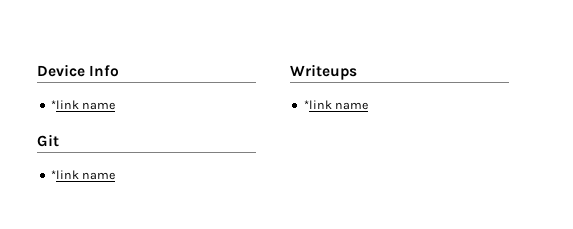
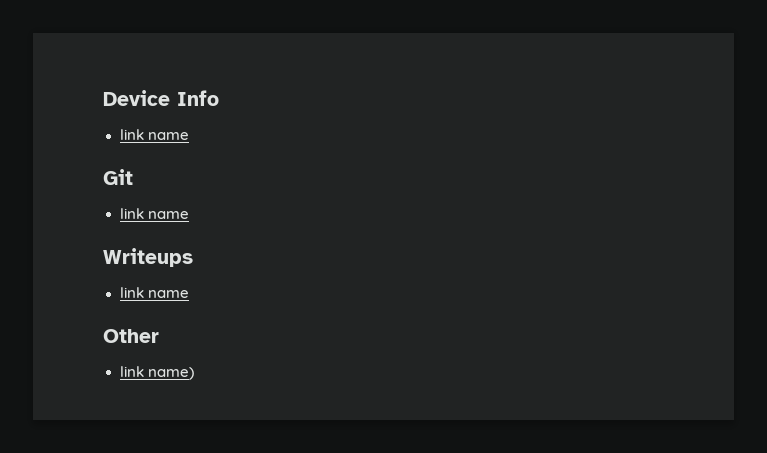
[50,100,79,109] *link -> [119,129,144,140] link
[50,170,79,179] *link -> [119,208,144,219] link
[303,100,369,110] *link name -> [119,287,189,298] [103,329,159,343] [119,366,194,380] link name // Other // link name)

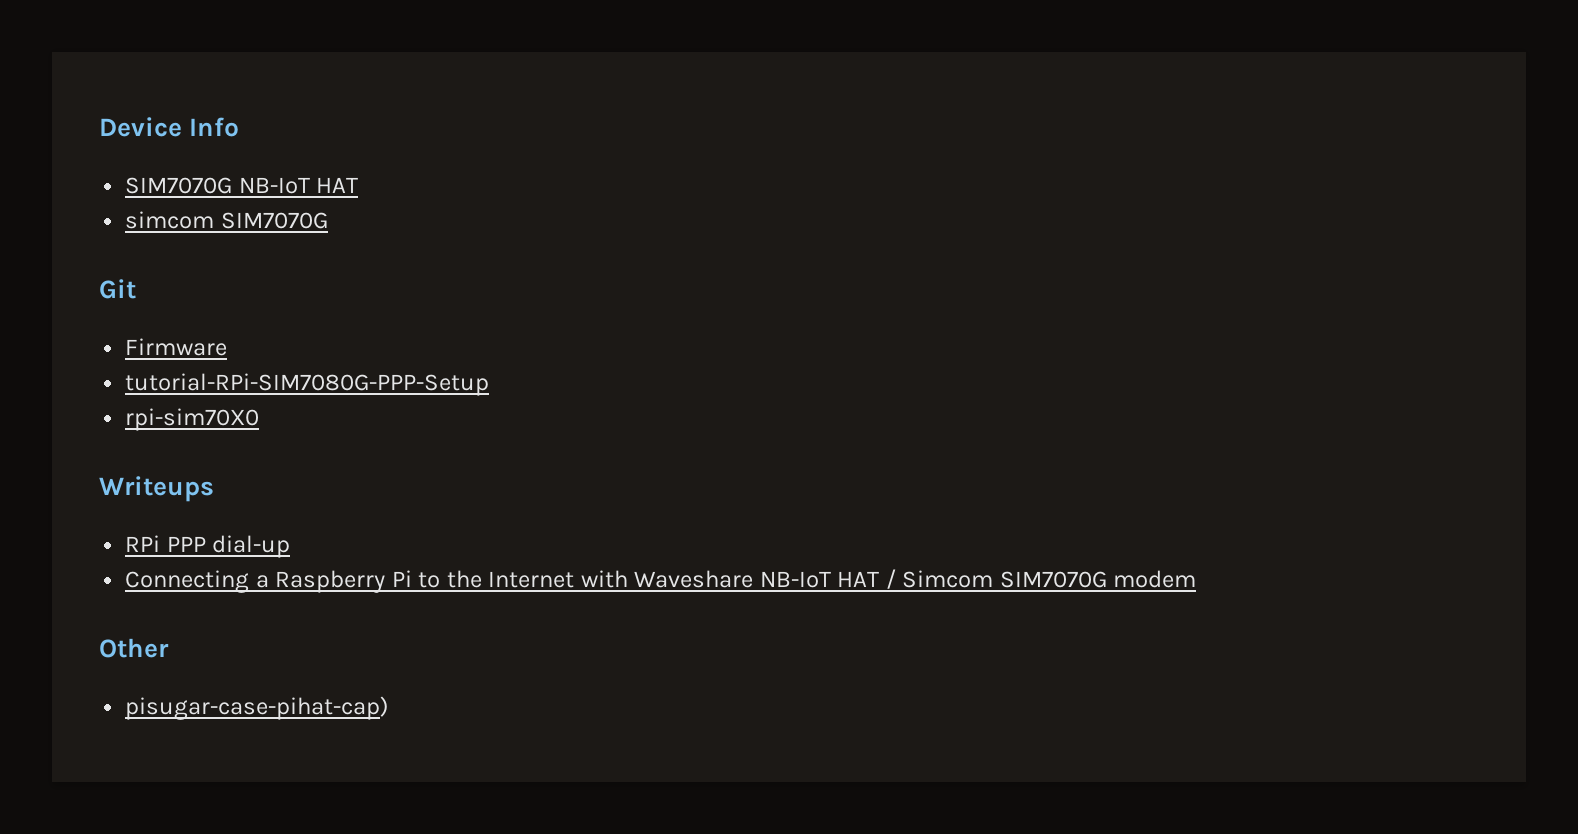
[119,129,189,140] [103,169,133,185] [119,208,189,219] [103,248,193,267] [119,287,189,298] link name // Git // link name // Writeups // link name -> [125,177,359,194] [125,211,328,229] [99,279,136,299] [125,338,228,356] [125,373,490,396] [125,408,260,431] [99,476,214,502] [125,535,291,558] [125,569,1197,593] SIM7070G NB-IoT HAT // simcom SIM7070G // Git // Firmware // tutorial-RPi-SIM7080G-PPP-Setup // rpi-sim70X0 // Writeups // RPi PPP dial-up // Connecting a Raspberry Pi to the Internet with Waveshare NB-IoT HAT / Simcom SIM7070G modem
[119,366,194,380] link name) -> [125,696,390,720] pisugar-case-pihat-cap)

